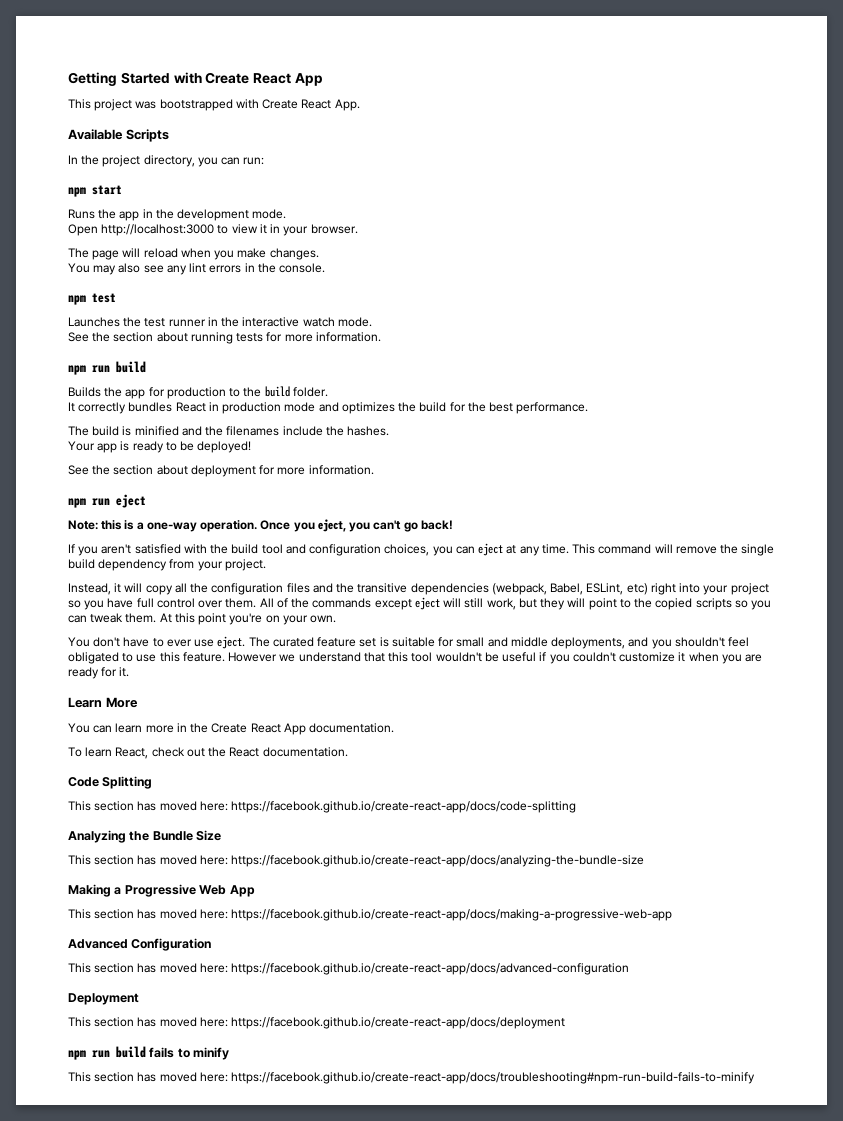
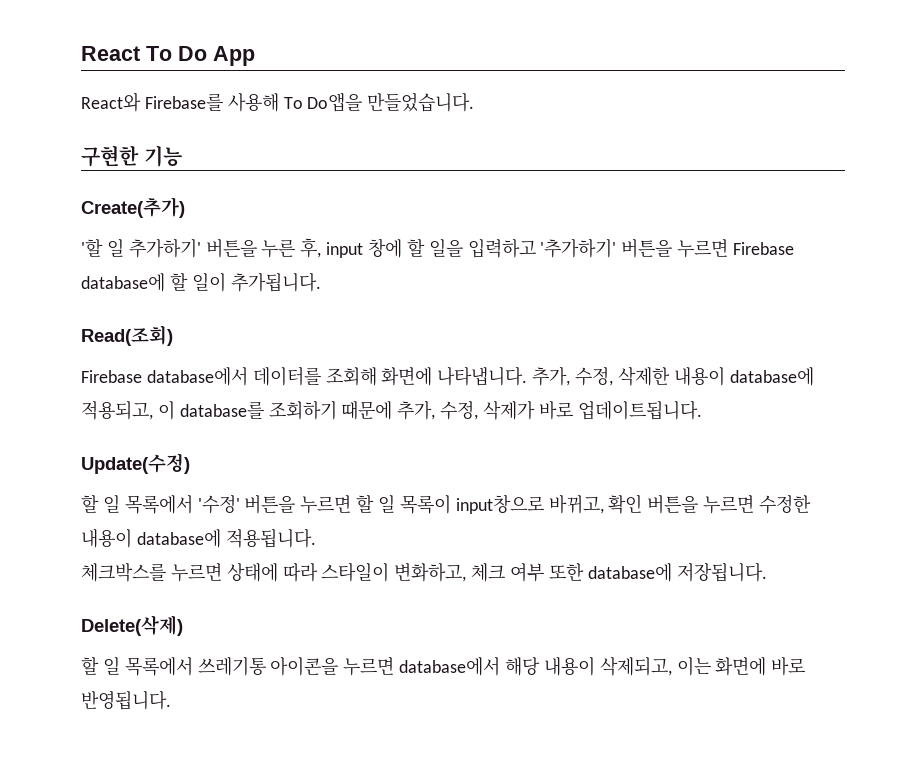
[68,72,323,86] [68,99,360,111] [68,129,169,142] [68,155,265,167] [68,185,122,197] [68,209,287,221] [68,224,358,236] [68,248,319,260] [68,263,326,275] [68,293,116,305] [68,317,372,327] [68,332,381,344] [68,361,146,375] [68,386,328,399] [68,402,589,414] [68,426,390,436] [68,441,252,453] [68,465,374,477] [68,494,146,508] [68,519,453,532] [68,543,775,556] [68,559,266,571] [68,583,769,595] [68,597,772,610] [68,613,337,625] [68,636,750,649] [68,652,763,664] [68,667,130,679] [68,697,138,708] [68,723,395,735] [68,747,348,759] [68,776,153,789] [68,801,577,813] [68,830,222,843] [68,855,645,867] [68,884,255,897] [68,909,673,921] [68,938,212,951] [68,963,630,975] [68,993,139,1005] [68,1017,566,1029] [68,1046,230,1060] [68,1072,756,1084] Getting Started with Create React App // This project was bootstrapped with Create React App. // Available Scripts // In the project directory, you can run: // npm start // Runs the app in the development mode. // Open http://localhost:3000 to view it in your browser. // The page will reload when you make changes. // You may also see any lint errors in the console. // npm test // Launches the test runner in the interactive watch mode. // See the section about running tests for more information. // npm run build // Builds the app for production to the build folder. // It correctly bundles React in production mode and optimizes the build for the best performance. // The build is minified and the filenames include the hashes. // Your app is ready to be deployed! // See the section about deployment for more information. // npm run eject // Note: this is a one-way operation. Once you eject, you can't go back! // If you aren't satisfied with the build tool and configuration choices, you can eject at any time. This command will remove the single build dependency from your project. // Instead, it will copy all the configuration files and the transitive dependencies (webpack, Babel, ESLint, etc) right into your project so you have full control over them. All of the commands except eject will still work, but they will point to the copied scripts so you can tweak them. At this point you're on your own. // You don't have to ever use eject. The curated feature set is suitable for small and middle deployments, and you shouldn't feel obligated to use this feature. However we understand that this tool wouldn't be useful if you couldn't customize it when you are ready for it. // Learn More // You can learn more in the Create React App documentation. // To learn React, check out the React documentation. // Code Splitting // This section has moved here: https://facebook.github.io/create-react-app/docs/code-splitting // Analyzing the Bundle Size // This section has moved here: https://facebook.github.io/create-react-app/docs/analyzing-the-bundle-size // Making a Progressive Web App // This section has moved here: https://facebook.github.io/create-react-app/docs/making-a-progressive-web-app // Advanced Configuration // This section has moved here: https://facebook.github.io/create-react-app/docs/advanced-configuration // Deployment // This section has moved here: https://facebook.github.io/create-react-app/docs/deployment // npm run build fails to minify // This section has moved here: https://facebook.github.io/create-react-app/docs/troubleshooting#npm-run-build-fails-to-minify -> [81,46,255,66] [81,92,475,112] [81,145,182,167] [81,197,185,218] [81,238,795,258] [81,272,321,292] [81,325,173,346] [81,366,814,386] [81,400,702,420] [81,453,190,474] [81,494,812,514] [81,528,316,548] [81,562,767,582] [81,615,183,636] [81,657,806,676] [81,690,171,710] React To Do App // React와 Firebase를 사용해 To Do앱을 만들었습니다. // 구현한 기능 // Create(추가) // '할 일 추가하기' 버튼을 누른 후, input 창에 할 일을 입력하고 '추가하기' 버튼을 누르면 Firebase database에 할 일이 추가됩니다. // Read(조회) // Firebase database에서 데이터를 조회해 화면에 나타냅니다. 추가, 수정, 삭제한 내용이 database에 적용되고, 이 database를 조회하기 때문에 추가, 수정, 삭제가 바로 업데이트됩니다. // Update(수정) // 할 일 목록에서 '수정' 버튼을 누르면 할 일 목록이 input창으로 바뀌고, 확인 버튼을 누르면 수정한 내용이 database에 적용됩니다. // 체크박스를 누르면 상태에 따라 스타일이 변화하고, 체크 여부 또한 database에 저장됩니다. // Delete(삭제) // 할 일 목록에서 쓰레기통 아이콘을 누르면 database에서 해당 내용이 삭제되고, 이는 화면에 바로 반영됩니다.

